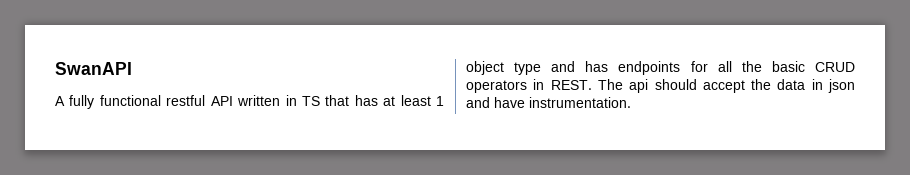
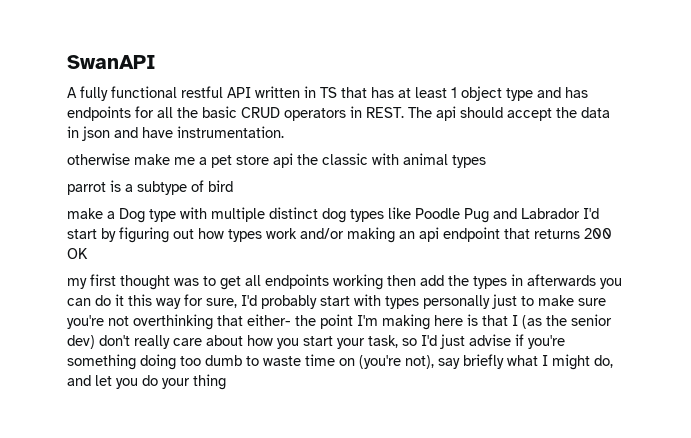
(631, 102) none -> [67,153,486,168] [67,180,233,195] [67,207,599,223] [67,227,612,243] [67,248,88,259] [67,274,622,290] [67,294,606,309] [67,314,612,330] [67,334,565,349] [67,354,613,370] [67,374,226,390] // otherwise make me a pet store api the classic with animal types // parrot is a subtype of bird // make a Dog type with multiple distinct dog types like Poodle Pug and Labrador I'd start by figuring out how types work and/or making an api endpoint that returns 200 OK // my first thought was to get all endpoints working then add the types in afterwards you can do it this way for sure, I'd probably start with types personally just to make sure you're not overthinking that either- the point I'm making here is that I (as the senior dev) don't really care about how you start your task, so I'd just advise if you're something doing too dumb to waste time on (you're not), say briefly what I might do, and let you do your thing

